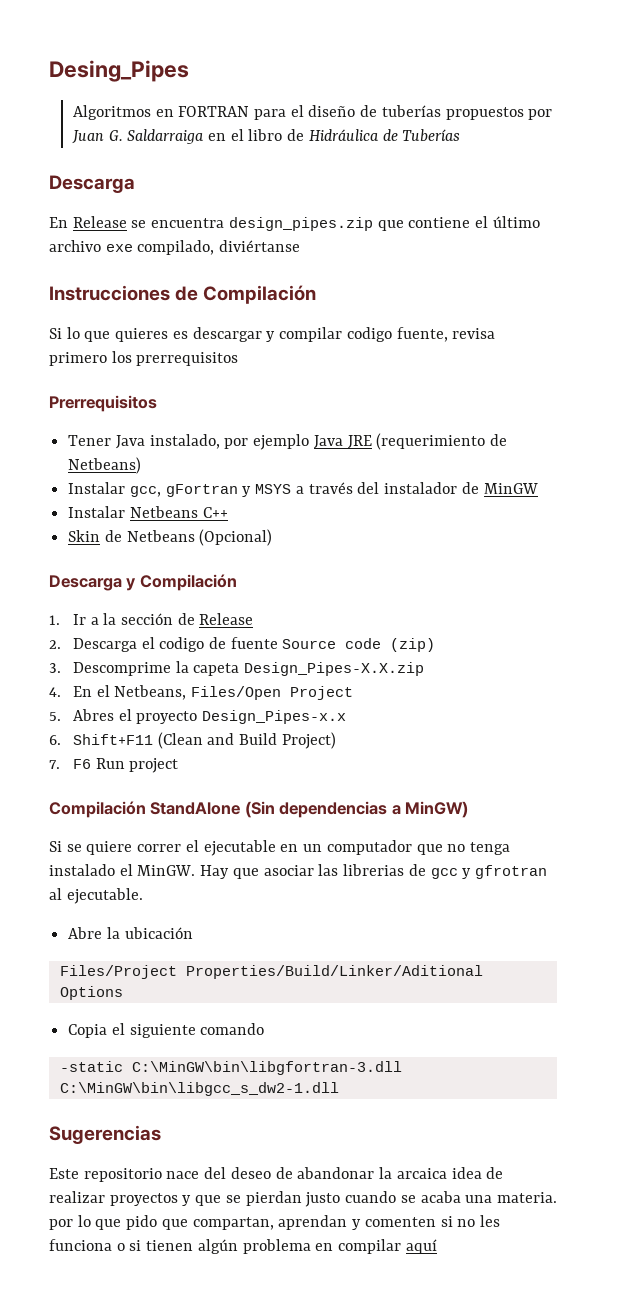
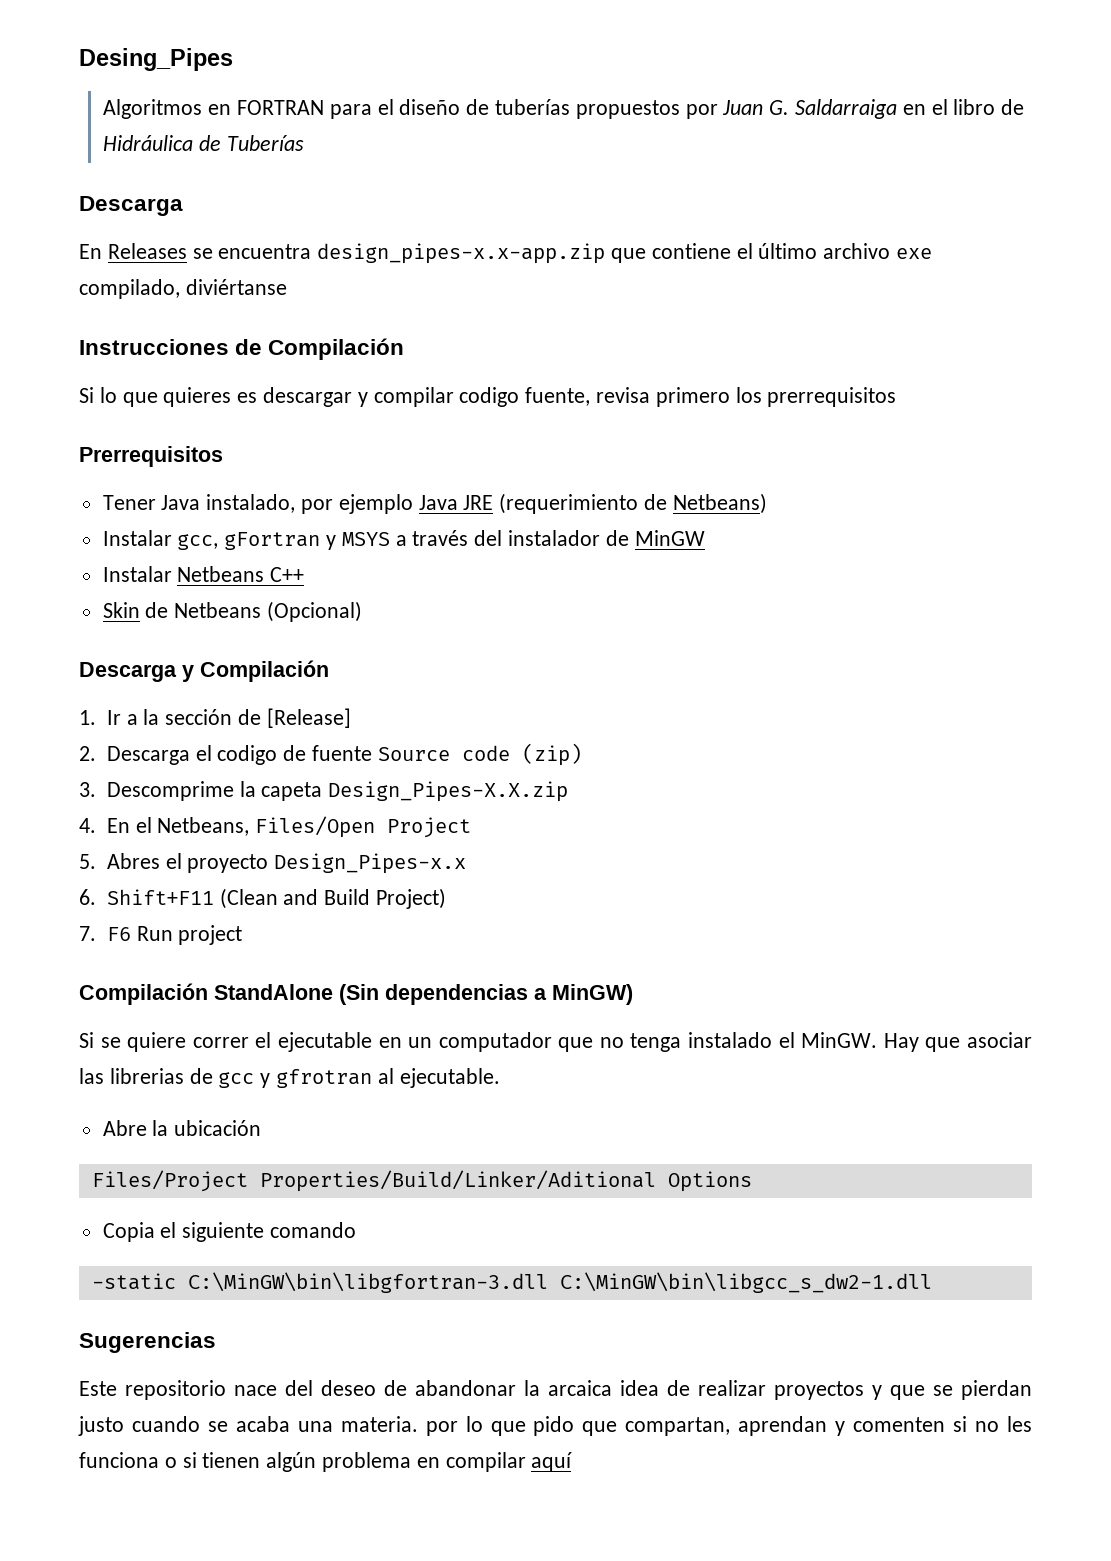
[72,216,127,228] Release -> [107,243,187,259] Releases
[228,217,373,231] design_pipes.zip -> [317,243,606,264] design_pipes-x.x-app.zip
[199,613,254,625] Release -> [266,708,351,728] [Release]

